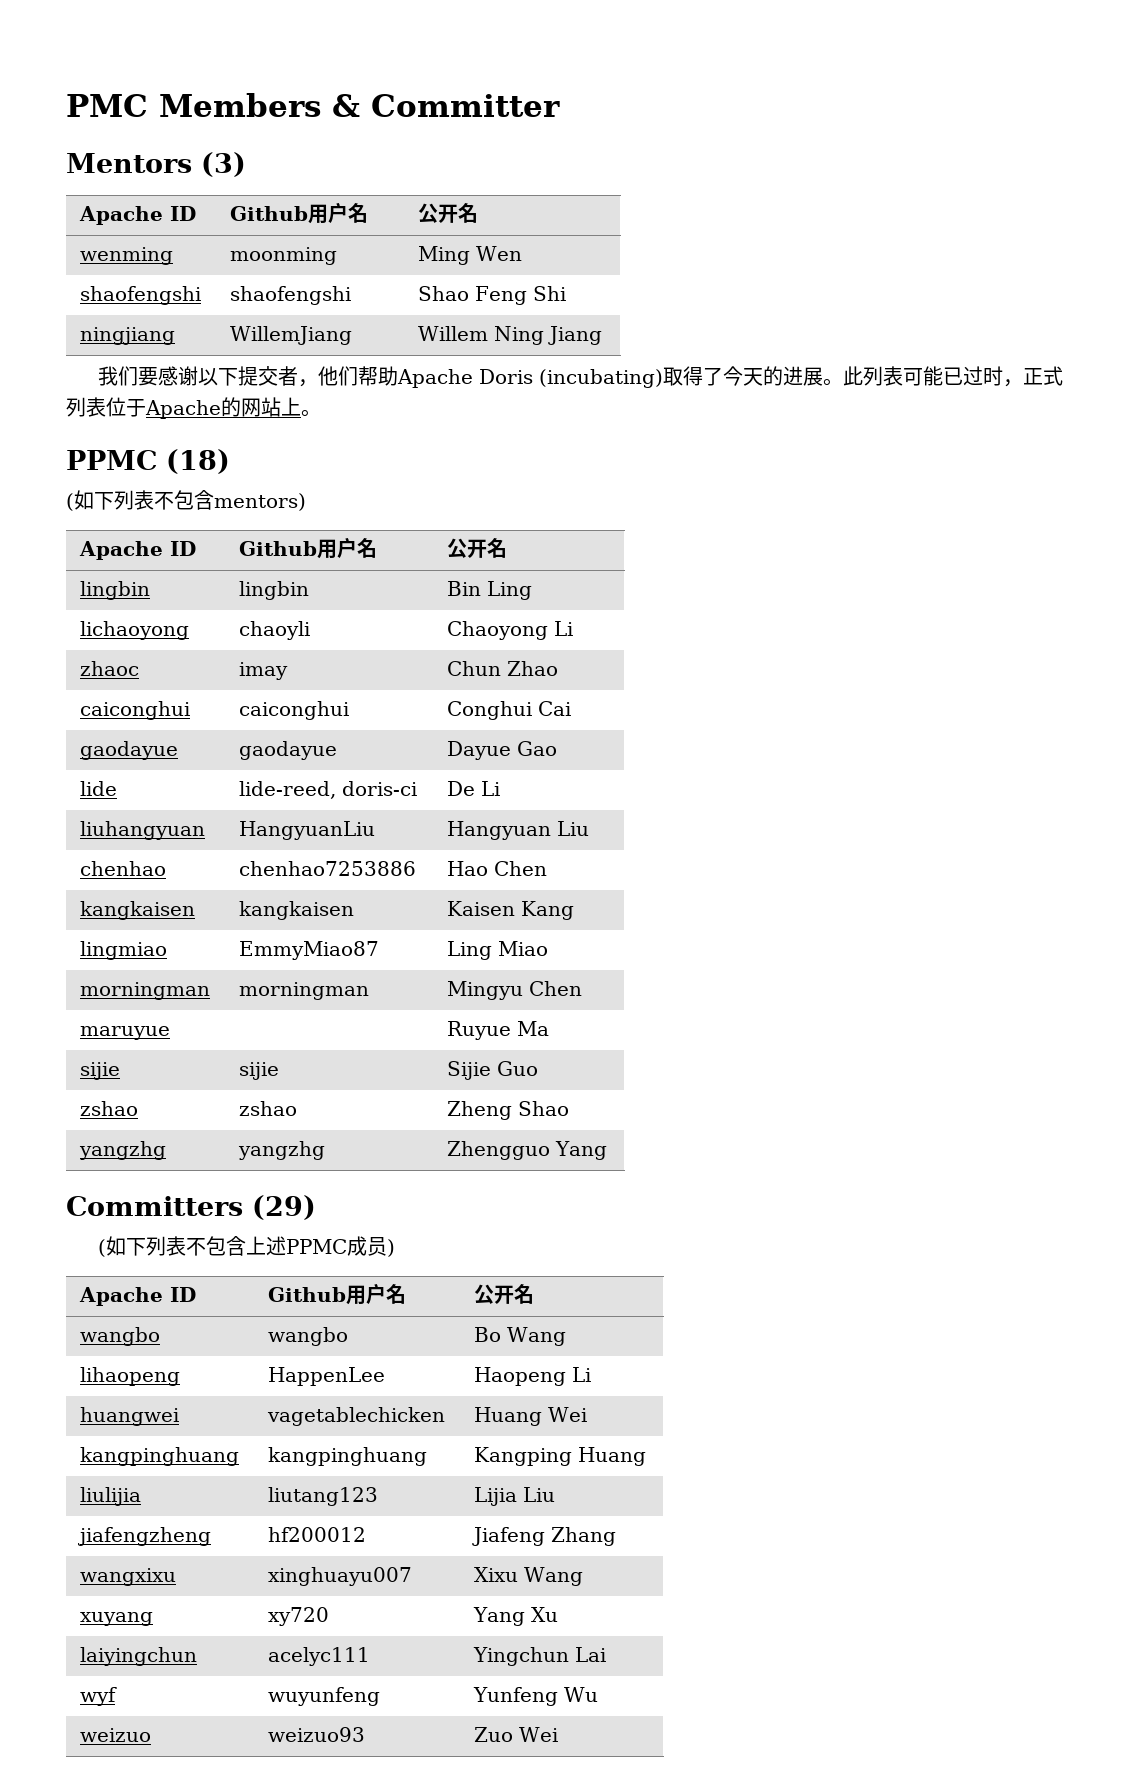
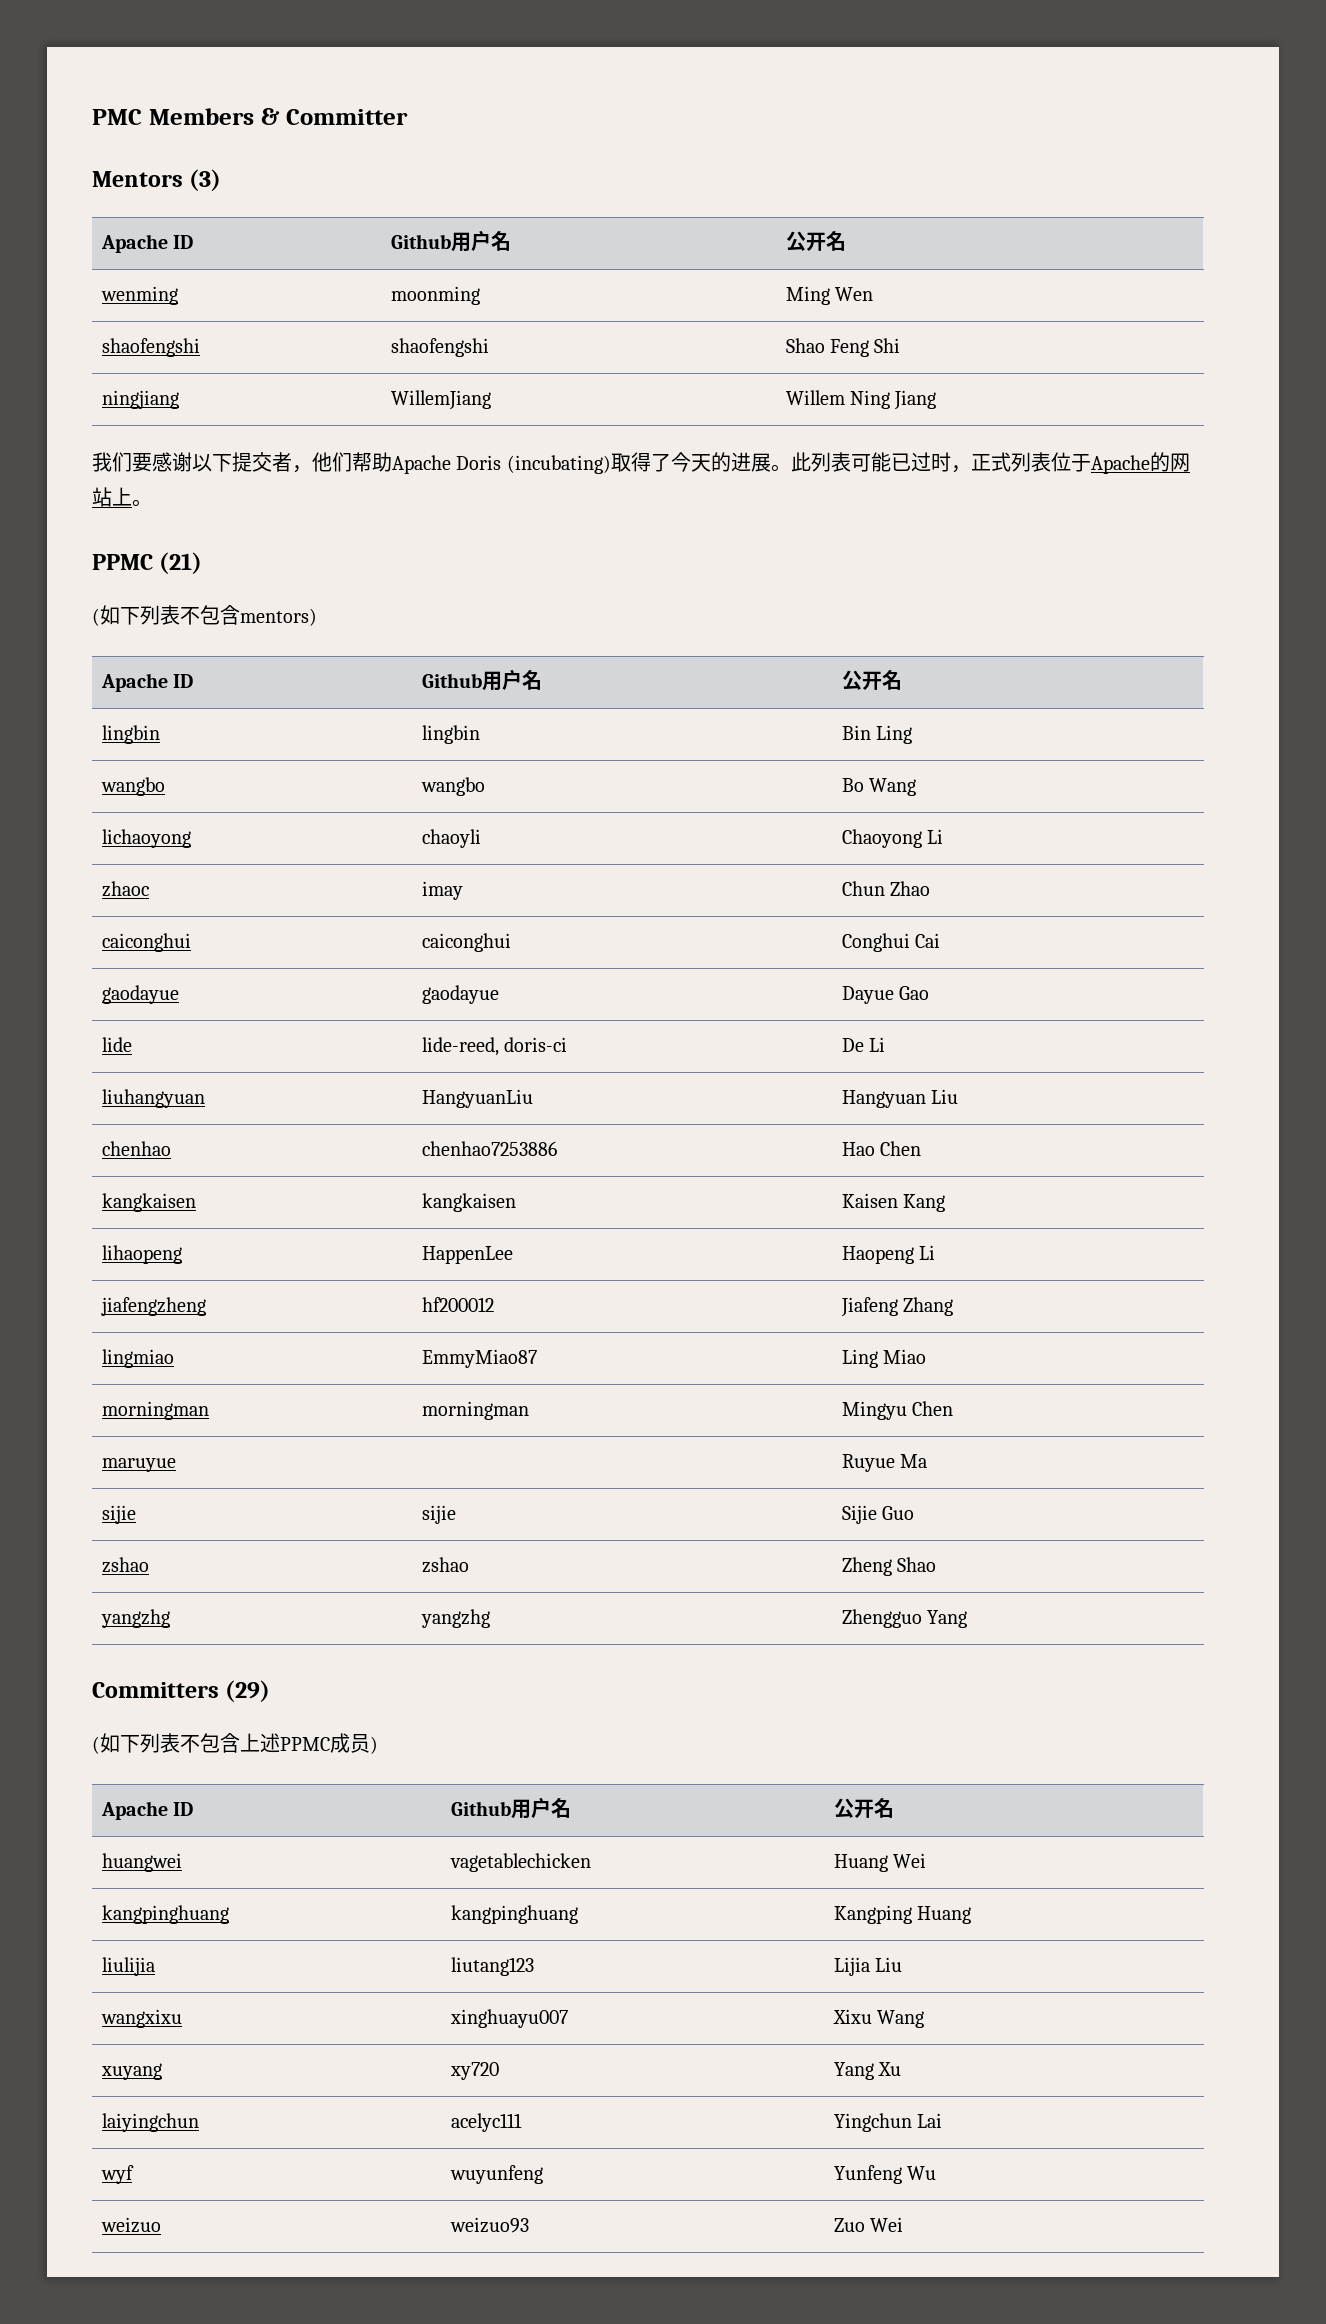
[166,449,230,474] (18) -> [159,552,203,574] (21)
(533, 590) none -> [100,777,165,796] [420,777,485,796] [841,778,917,796] // wangbo | wangbo | Bo Wang
(575, 910) none -> [101,1245,182,1264] [421,1246,513,1264] [841,1245,936,1264] [100,1297,206,1316] [421,1297,494,1312] [840,1297,954,1317] // lihaopeng | HappenLee | Haopeng Li // jiafengzheng | hf200012 | Jiafeng Zhang
[80,1327,161,1346] [268,1327,349,1346] [474,1327,567,1346] [80,1367,181,1386] [268,1367,386,1386] [474,1367,592,1386] // wangbo | wangbo | Bo Wang // lihaopeng | HappenLee | Haopeng Li -> (894, 1808) none
[78,1527,212,1546] [268,1527,367,1542] [472,1527,617,1546] // jiafengzheng | hf200012 | Jiafeng Zhang -> (903, 1964) none

